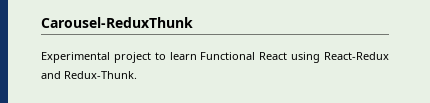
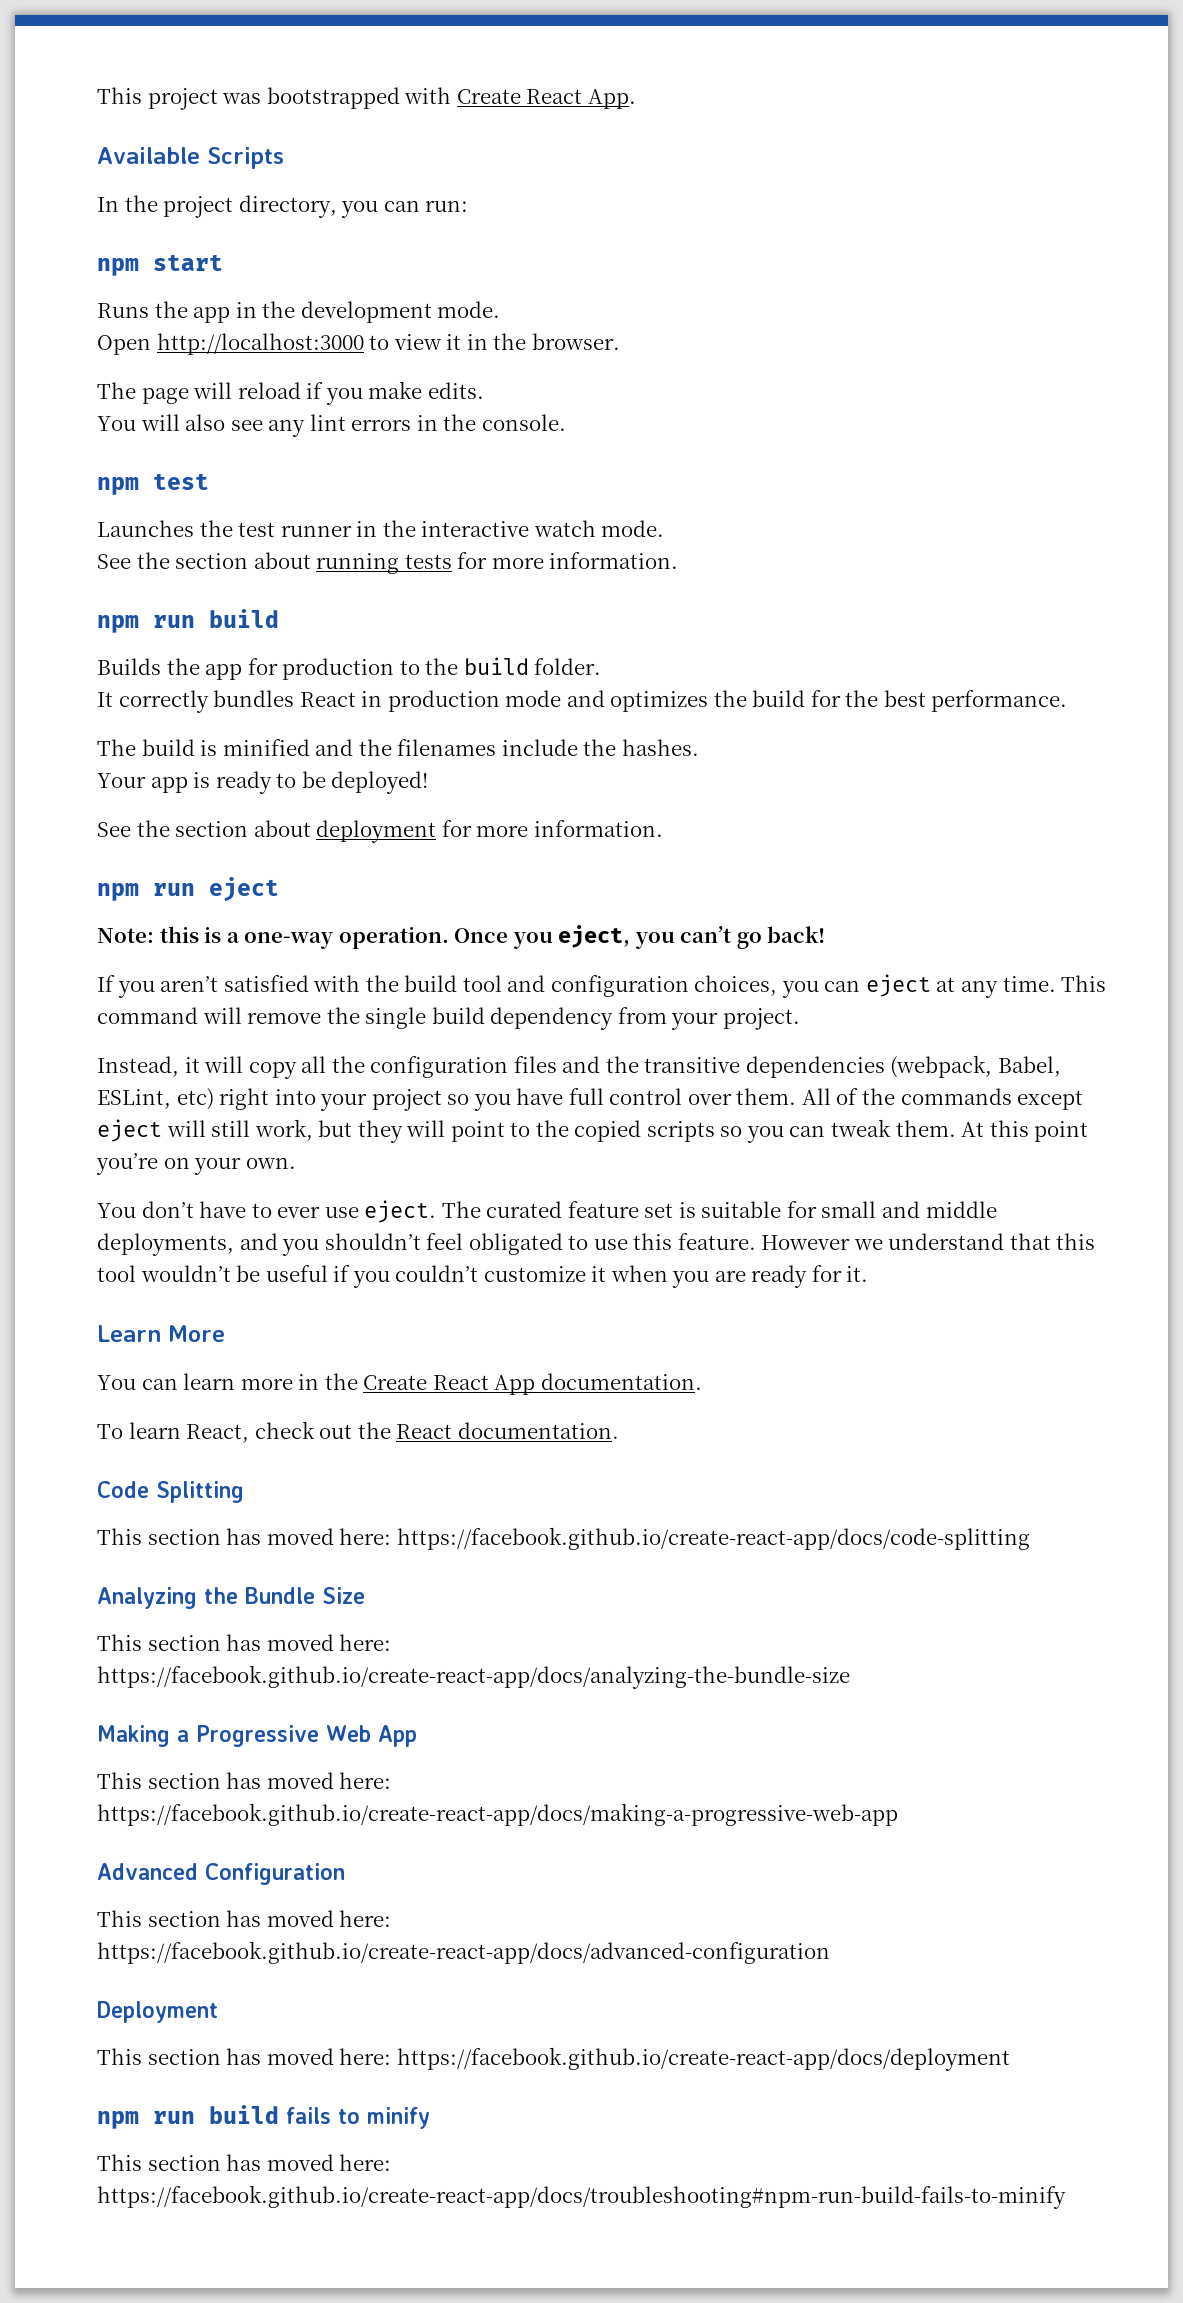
[41,17,193,28] [41,52,389,63] [41,71,137,79] Carousel-ReduxThunk // Experimental project to learn Functional React using React-Redux and Redux-Thunk. -> [97,87,636,110] [97,147,284,169] [97,195,469,218] [97,254,223,276] [97,301,501,323] [97,333,620,355] [97,381,484,405] [97,414,566,437] [97,473,209,495] [97,520,665,537] [97,552,679,574] [97,609,279,633] [97,657,602,680] [97,690,1068,713] [97,739,699,756] [97,771,429,794] [97,820,663,843] [97,877,279,901] [97,925,826,949] [97,974,1107,998] [97,1007,800,1030] [97,1055,1061,1079] [97,1088,1084,1111] [97,1119,1089,1143] [96,1153,296,1175] [97,1200,997,1223] [97,1233,1096,1256] [97,1265,869,1288] [97,1325,225,1342] [97,1373,702,1395] [97,1421,619,1443] [97,1481,244,1503] [97,1527,1030,1550] [97,1587,365,1609] [97,1634,392,1651] [97,1665,850,1689] [97,1725,417,1747] [97,1772,392,1789] [97,1803,898,1826] [97,1863,345,1885] [97,1910,392,1927] [97,1941,830,1964] [97,2001,218,2023] [97,2047,1010,2071] [97,2105,430,2129] [97,2154,392,2171] [97,2185,1066,2209] This project was bootstrapped with Create React App. // Available Scripts // In the project directory, you can run: // npm start // Runs the app in the development mode. // Open http://localhost:3000 to view it in the browser. // The page will reload if you make edits. // You will also see any lint errors in the console. // npm test // Launches the test runner in the interactive watch mode. // See the section about running tests for more information. // npm run build // Builds the app for production to the build folder. // It correctly bundles React in production mode and optimizes the build for the best performance. // The build is minified and the filenames include the hashes. // Your app is ready to be deployed! // See the section about deployment for more information. // npm run eject // Note: this is a one-way operation. Once you eject, you can’t go back! // If you aren’t satisfied with the build tool and configuration choices, you can eject at any time. This command will remove the single build dependency from your project. // Instead, it will copy all the configuration files and the transitive dependencies (webpack, Babel, ESLint, etc) right into your project so you have full control over them. All of the commands except eject will still work, but they will point to the copied scripts so you can tweak them. At this point you’re on your own. // You don’t have to ever use eject. The curated feature set is suitable for small and middle deployments, and you shouldn’t feel obligated to use this feature. However we understand that this tool wouldn’t be useful if you couldn’t customize it when you are ready for it. // Learn More // You can learn more in the Create React App documentation. // To learn React, check out the React documentation. // Code Splitting // This section has moved here: https://facebook.github.io/create-react-app/docs/code-splitting // Analyzing the Bundle Size // This section has moved here: https://facebook.github.io/create-react-app/docs/analyzing-the-bundle-size // Making a Progressive Web App // This section has moved here: https://facebook.github.io/create-react-app/docs/making-a-progressive-web-app // Advanced Configuration // This section has moved here: https://facebook.github.io/create-react-app/docs/advanced-configuration // Deployment // This section has moved here: https://facebook.github.io/create-react-app/docs/deployment // npm run build fails to minify // This section has moved here: https://facebook.github.io/create-react-app/docs/troubleshooting#npm-run-build-fails-to-minify

